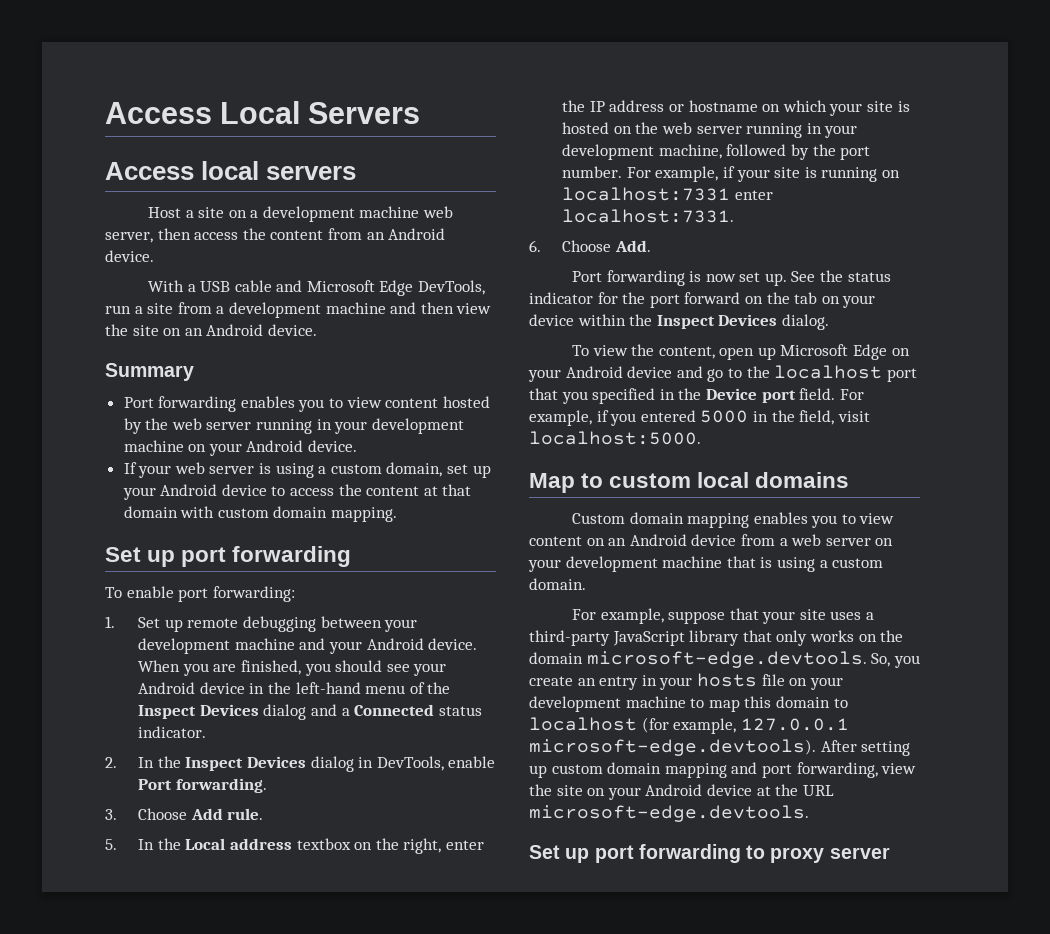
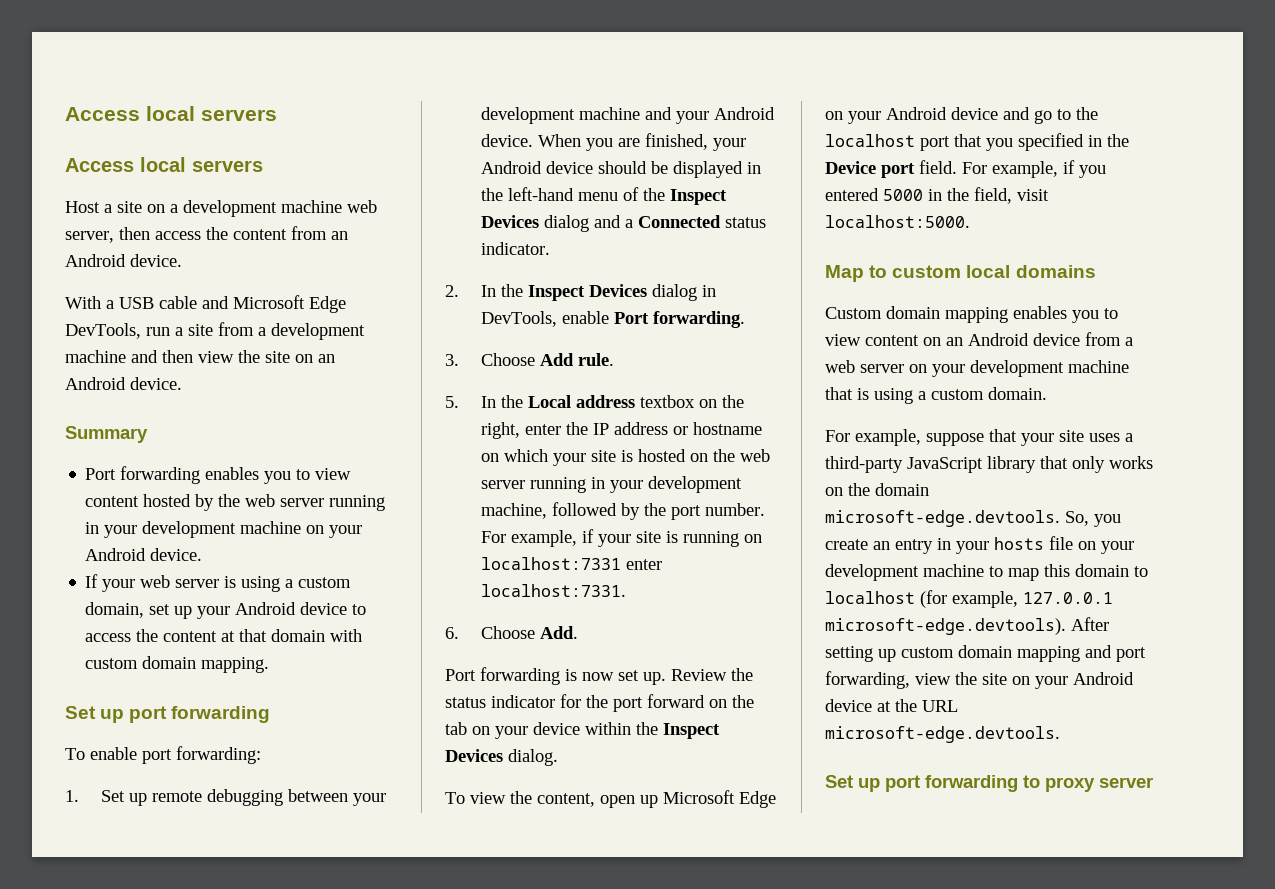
[105,101,421,124] Access Local Servers -> [65,106,277,121] Access local servers
[304,660,447,676] [138,682,245,694] you should see your Android device -> [713,138,747,151] [481,161,744,178] your Android device should be displayed
[791,271,816,282] See -> [671,669,727,681] Review

